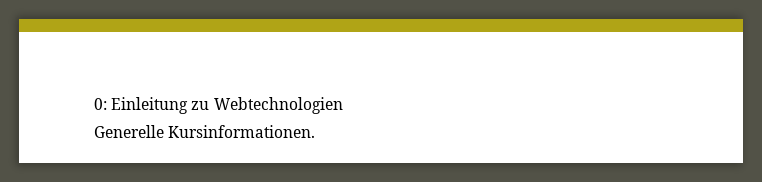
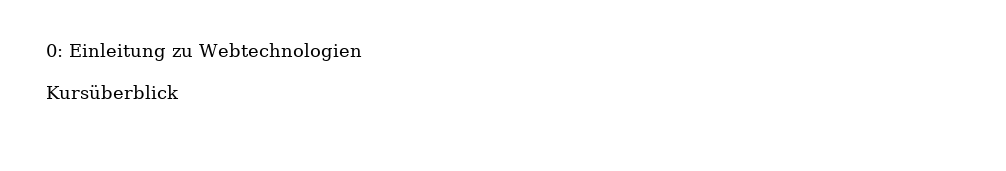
[94,125,316,138] Generelle Kursinformationen. -> [46,85,179,99] Kursüberblick

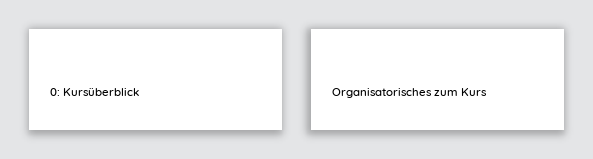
[69,43,362,61] [46,85,179,99] Einleitung zu Webtechnologien // Kursüberblick -> [63,88,140,96] [332,88,488,98] Kursüberblick // Organisatorisches zum Kurs

